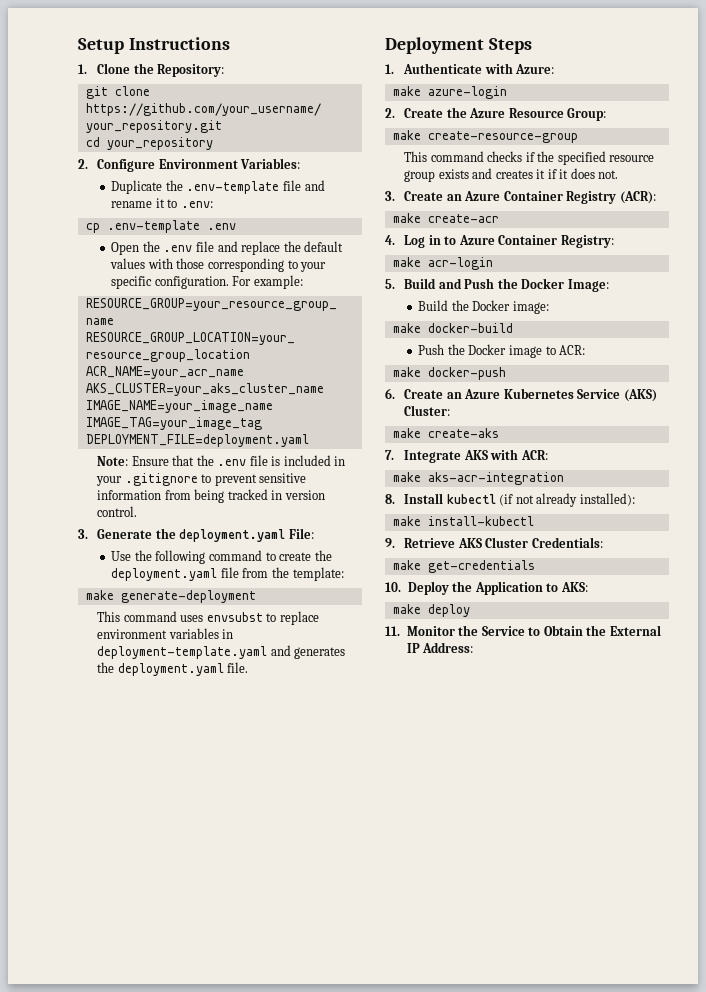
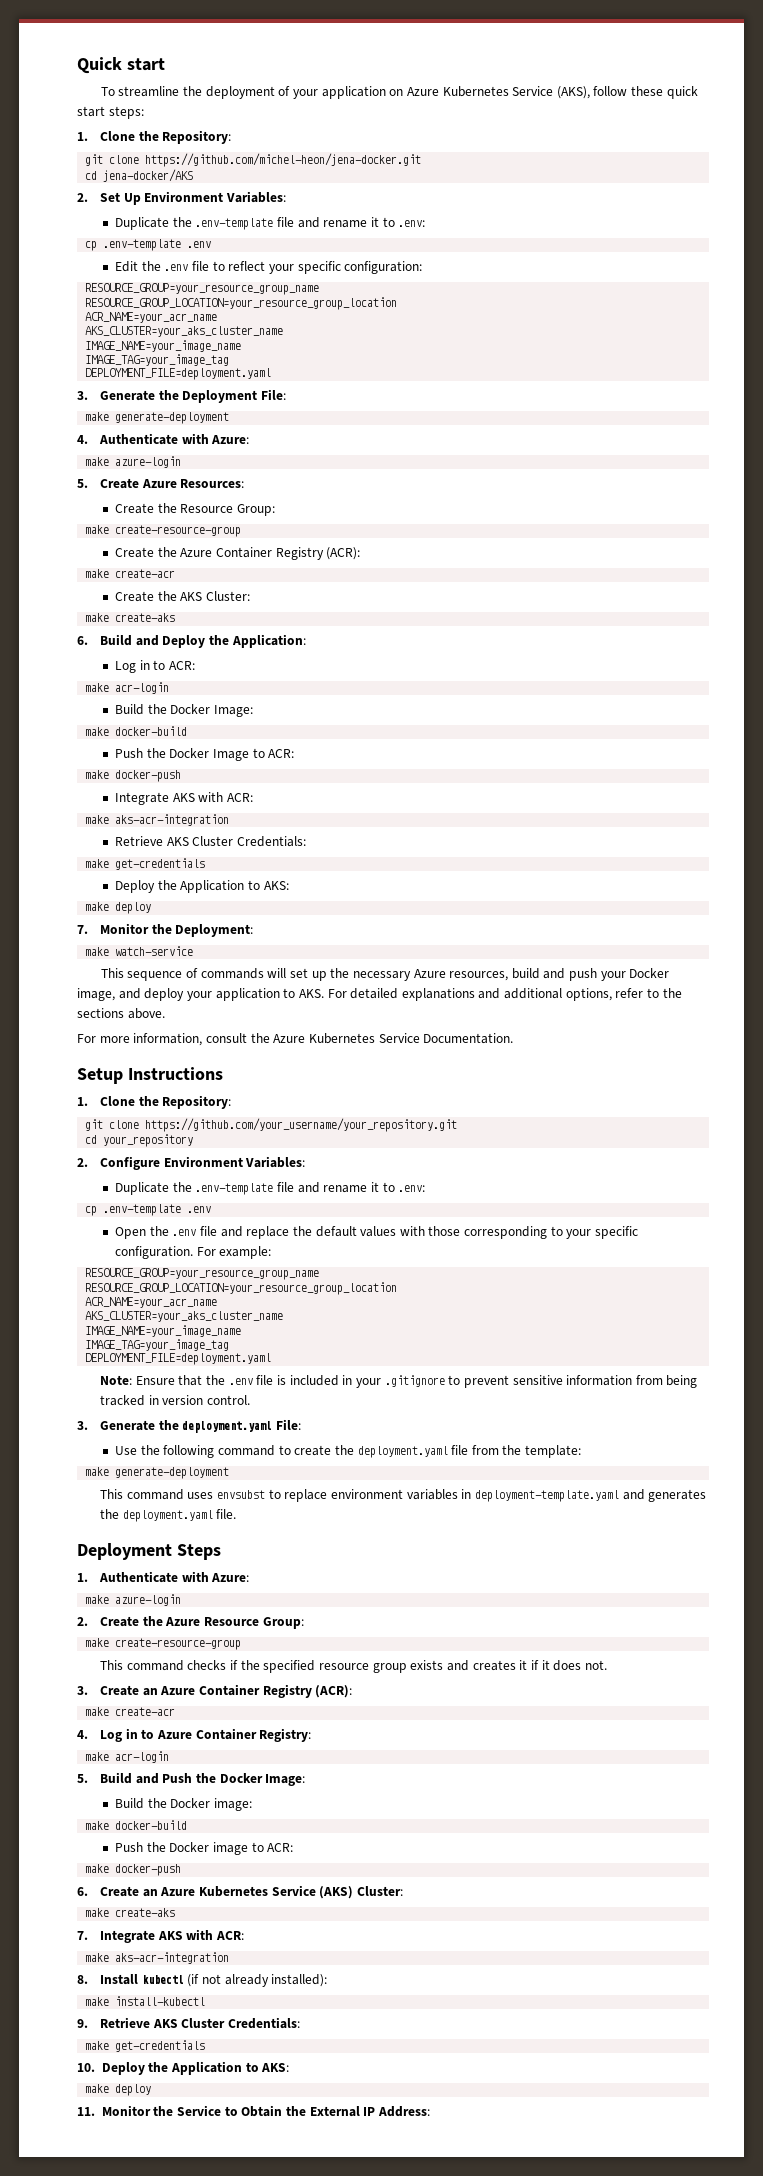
(78, 46) none -> [77,57,165,74] [100,86,698,99] [77,106,144,119] [77,130,232,144] [85,153,422,167] [85,169,194,182] [77,191,287,205] [114,217,426,230] [85,239,212,251] [114,261,423,274] [85,283,320,295] [85,297,398,310] [85,312,218,323] [85,326,284,337] [85,340,242,352] [85,354,230,366] [85,368,272,380] [77,389,287,403] [85,412,230,424] [77,433,250,445] [85,456,182,468] [77,478,245,489] [114,503,275,516] [85,525,242,537] [114,547,361,560] [85,569,176,578] [114,591,250,602] [85,613,176,622] [77,634,306,648] [114,660,195,673] [85,682,170,694] [114,704,253,717] [85,726,188,736] [114,748,295,761] [85,770,182,782] [114,792,253,805] [85,814,230,826] [114,836,306,847] [85,858,206,870] [114,880,289,893] [85,902,152,914] [77,923,254,937] [85,946,194,956] [100,968,670,981] [77,988,682,1001] [77,1008,165,1019] [77,1033,514,1046] Quick start // To streamline the deployment of your application on Azure Kubernetes Service (AKS), follow these quick start steps: // 1. Clone the Repository: // git clone https://github.com/michel-heon/jena-docker.git // cd jena-docker/AKS // 2. Set Up Environment Variables: // Duplicate the .env-template file and rename it to .env: // cp .env-template .env // Edit the .env file to reflect your specific configuration: // RESOURCE_GROUP=your_resource_group_name // RESOURCE_GROUP_LOCATION=your_resource_group_location // ACR_NAME=your_acr_name // AKS_CLUSTER=your_aks_cluster_name // IMAGE_NAME=your_image_name // IMAGE_TAG=your_image_tag // DEPLOYMENT_FILE=deployment.yaml // 3. Generate the Deployment File: // make generate-deployment // 4. Authenticate with Azure: // make azure-login // 5. Create Azure Resources: // Create the Resource Group: // make create-resource-group // Create the Azure Container Registry (ACR): // make create-acr // Create the AKS Cluster: // make create-aks // 6. Build and Deploy the Application: // Log in to ACR: // make acr-login // Build the Docker Image: // make docker-build // Push the Docker Image to ACR: // make docker-push // Integrate AKS with ACR: // make aks-acr-integration // Retrieve AKS Cluster Credentials: // make get-credentials // Deploy the Application to AKS: // make deploy // 7. Monitor the Deployment: // make watch-service // This sequence of commands will set up the necessary Azure resources, build and push your Docker image, and deploy your application to AKS. For detailed explanations and additional options, refer to the sections above. // For more information, consult the Azure Kubernetes Service Documentation. //

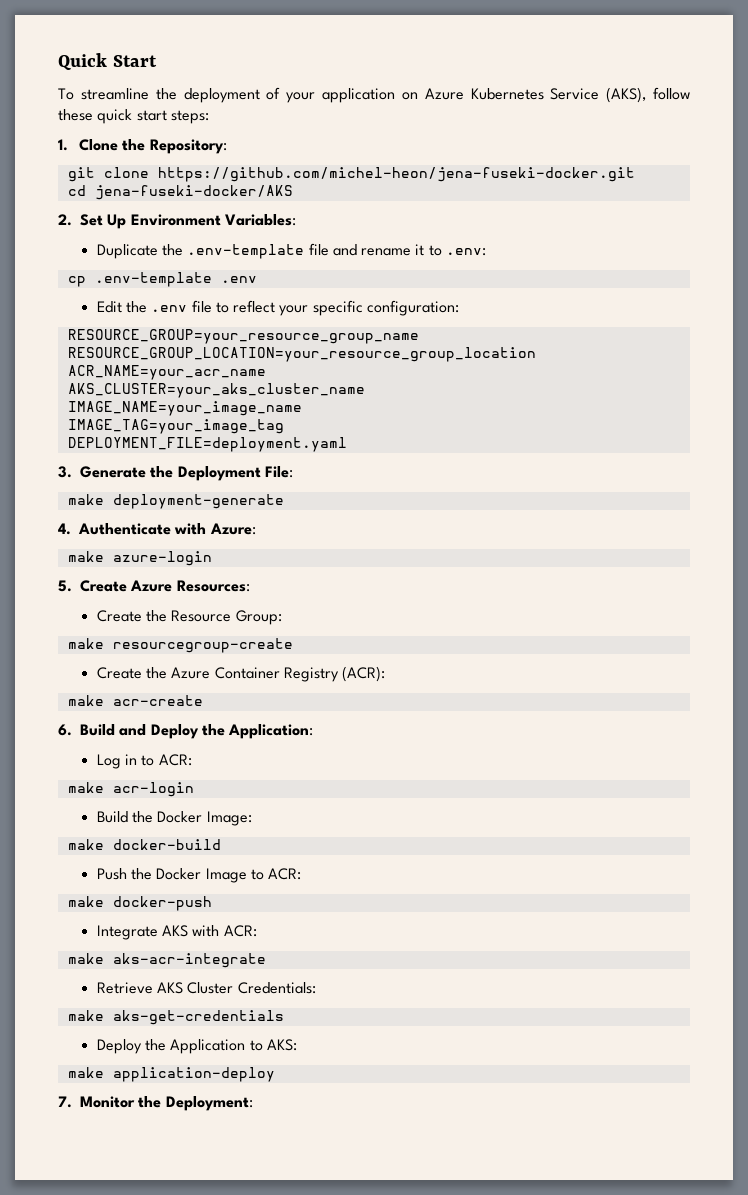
[126,58,165,71] start -> [112,55,157,67] Start
[145,153,422,167] [85,169,194,182] https://github.com/michel-heon/jena-docker.git // cd jena-docker/AKS -> [157,167,635,182] [67,185,293,200] https://github.com/michel-heon/jena-fuseki-docker.git // cd jena-fuseki-docker/AKS
[115,412,230,424] generate-deployment -> [112,494,284,509] deployment-generate
[115,525,242,537] create-resource-group -> [112,638,293,653] resourcegroup-create
[115,569,176,578] [114,591,250,602] [85,613,176,622] create-acr // Create the AKS Cluster: // make create-aks -> [112,695,203,706] acr-create
[115,814,230,826] [114,836,306,847] [85,858,206,870] [114,880,289,893] [85,902,152,914] aks-acr-integration // Retrieve AKS Cluster Credentials: // make get-credentials // Deploy the Application to AKS: // make deploy -> [112,953,266,968] [96,982,316,994] [67,1010,284,1025] [96,1039,297,1054] [67,1067,275,1082] aks-acr-integrate // Retrieve AKS Cluster Credentials: // make aks-get-credentials // Deploy the Application to AKS: // make application-deploy
[85,946,194,956] [100,968,670,981] [77,988,682,1001] [77,1008,165,1019] [77,1033,514,1046] [77,1067,223,1084] [77,1095,232,1109] [85,1118,458,1132] [85,1134,194,1147] [77,1156,306,1170] [114,1182,426,1195] [85,1204,212,1216] [114,1226,639,1239] [114,1246,272,1259] [85,1268,320,1280] [85,1282,398,1295] [85,1297,218,1308] [85,1311,284,1322] [85,1325,242,1337] [85,1339,230,1351] [85,1353,272,1365] [100,1375,698,1388] [100,1395,251,1406] [77,1419,302,1433] [114,1445,582,1458] [85,1467,230,1479] [100,1489,707,1502] [100,1509,237,1522] [77,1543,221,1560] [77,1571,250,1583] [85,1594,182,1606] [77,1616,304,1629] [85,1638,242,1650] [100,1660,607,1673] [77,1684,353,1698] [85,1707,176,1716] [77,1728,312,1742] [85,1751,170,1763] [77,1772,306,1786] [114,1798,252,1811] [85,1820,188,1830] [114,1842,294,1855] [85,1864,182,1876] [77,1885,404,1899] [85,1908,176,1917] [77,1929,245,1943] [85,1952,230,1964] [77,1974,328,1987] [85,1996,206,2006] [77,2017,301,2029] [85,2040,206,2052] [77,2061,290,2075] [85,2084,152,2096] [77,2105,430,2117] // make watch-service // This sequence of commands will set up the necessary Azure resources, build and push your Docker image, and deploy your application to AKS. For detailed explanations and additional options, refer to the sections above. // For more information, consult the Azure Kubernetes Service Documentation. // Setup Instructions // 1. Clone the Repository: // git clone https://github.com/your_username/your_repository.git // cd your_repository // 2. Configure Environment Variables: // Duplicate the .env-template file and rename it to .env: // cp .env-template .env // Open the .env file and replace the default values with those corresponding to your specific configuration. For example: // RESOURCE_GROUP=your_resource_group_name // RESOURCE_GROUP_LOCATION=your_resource_group_location // ACR_NAME=your_acr_name // AKS_CLUSTER=your_aks_cluster_name // IMAGE_NAME=your_image_name // IMAGE_TAG=your_image_tag // DEPLOYMENT_FILE=deployment.yaml // Note: Ensure that the .env file is included in your .gitignore to prevent sensitive information from being tracked in version control. // 3. Generate the deployment.yaml File: // Use the following command to create the deployment.yaml file from the template: // make generate-deployment // This command uses envsubst to replace environment variables in deployment-template.yaml and generates the deployment.yaml file. // Deployment Steps // 1. Authenticate with Azure: // make azure-login // 2. Create the Azure Resource Group: // make create-resource-group // This command checks if the specified resource group exists and creates it if it does not. // 3. Create an Azure Container Registry (ACR): // make create-acr // 4. Log in to Azure Container Registry: // make acr-login // 5. Build and Push the Docker Image: // Build the Docker image: // make docker-build // Push the Docker image to ACR: // make docker-push // 6. Create an Azure Kubernetes Service (AKS) Cluster: // make create-aks // 7. Integrate AKS with ACR: // make aks-acr-integration // 8. Install kubectl (if not already installed): // make install-kubectl // 9. Retrieve AKS Cluster Credentials: // make get-credentials // 10. Deploy the Application to AKS: // make deploy // 11. Monitor the Service to Obtain the External IP Address: -> (253, 1103) none

